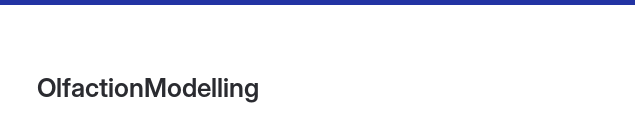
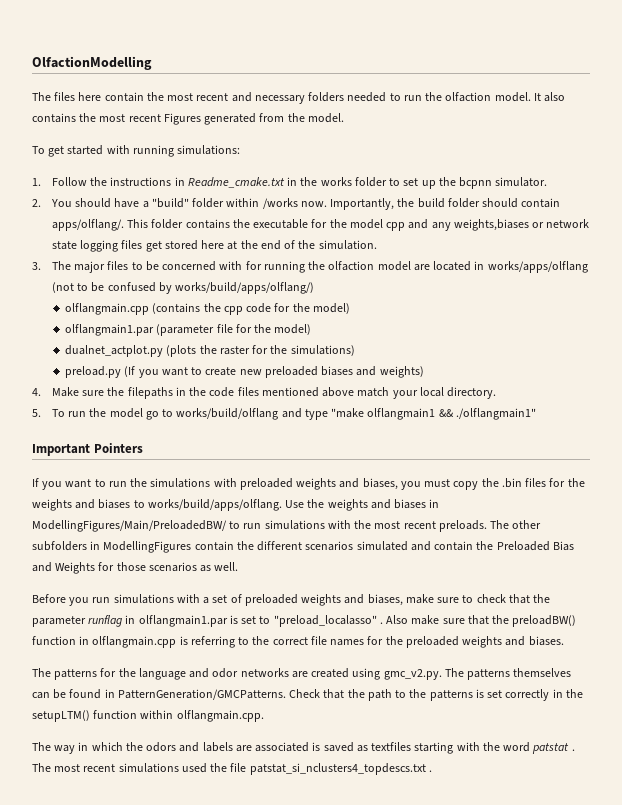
(259, 90) none -> [32,92,566,104] [32,113,344,125] [32,145,241,157] [32,177,548,189] [32,198,561,210] [51,219,590,231] [51,240,377,252] [32,261,588,273] [51,282,315,294] [65,303,350,315] [65,324,312,336] [65,345,355,357] [65,366,424,378] [32,387,497,399] [32,408,536,420] [32,443,143,456] [32,478,585,490] [32,499,440,511] [32,520,542,532] [32,541,574,553] [32,562,239,574] [32,594,551,606] [32,615,577,627] [32,636,564,648] [32,668,572,680] [32,689,583,701] [32,710,264,722] [32,742,575,754] [32,763,432,775] // The files here contain the most recent and necessary folders needed to run the olfaction model. It also contains the most recent Figures generated from the model. // To get started with running simulations: // 1. Follow the instructions in Readme_cmake.txt in the works folder to set up the bcpnn simulator. // 2. You should have a "build" folder within /works now. Importantly, the build folder should contain apps/olflang/. This folder contains the executable for the model cpp and any weights,biases or network state logging files get stored here at the end of the simulation. // 3. The major files to be concerned with for running the olfaction model are located in works/apps/olflang (not to be confused by works/build/apps/olflang/) // olflangmain.cpp (contains the cpp code for the model) // olflangmain1.par (parameter file for the model) // dualnet_actplot.py (plots the raster for the simulations) // preload.py (If you want to create new preloaded biases and weights) // 4. Make sure the filepaths in the code files mentioned above match your local directory. // 5. To run the model go to works/build/olflang and type "make olflangmain1 && ./olflangmain1" // Important Pointers // If you want to run the simulations with preloaded weights and biases, you must copy the .bin files for the weights and biases to works/build/apps/olflang. Use the weights and biases in ModellingFigures/Main/PreloadedBW/ to run simulations with the most recent preloads. The other subfolders in ModellingFigures contain the different scenarios simulated and contain the Preloaded Bias and Weights for those scenarios as well. // Before you run simulations with a set of preloaded weights and biases, make sure to check that the parameter runflag in olflangmain1.par is set to "preload_localasso" . Also make sure that the preloadBW() function in olflangmain.cpp is referring to the correct file names for the preloaded weights and biases. // The patterns for the language and odor networks are created using gmc_v2.py. The patterns themselves can be found in PatternGeneration/GMCPatterns. Check that the path to the patterns is set correctly in the setupLTM() function within olflangmain.cpp. // The way in which the odors and labels are associated is saved as textfiles starting with the word patstat . The most recent simulations used the file patstat_si_nclusters4_topdescs.txt .

